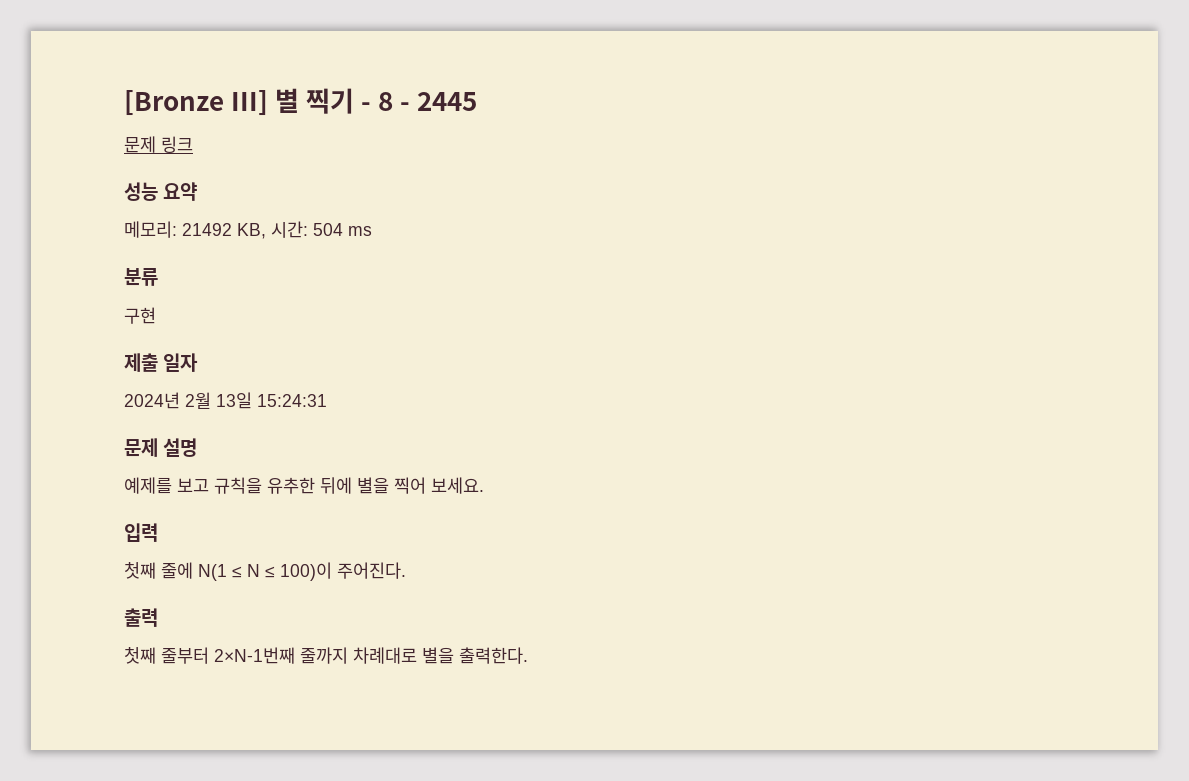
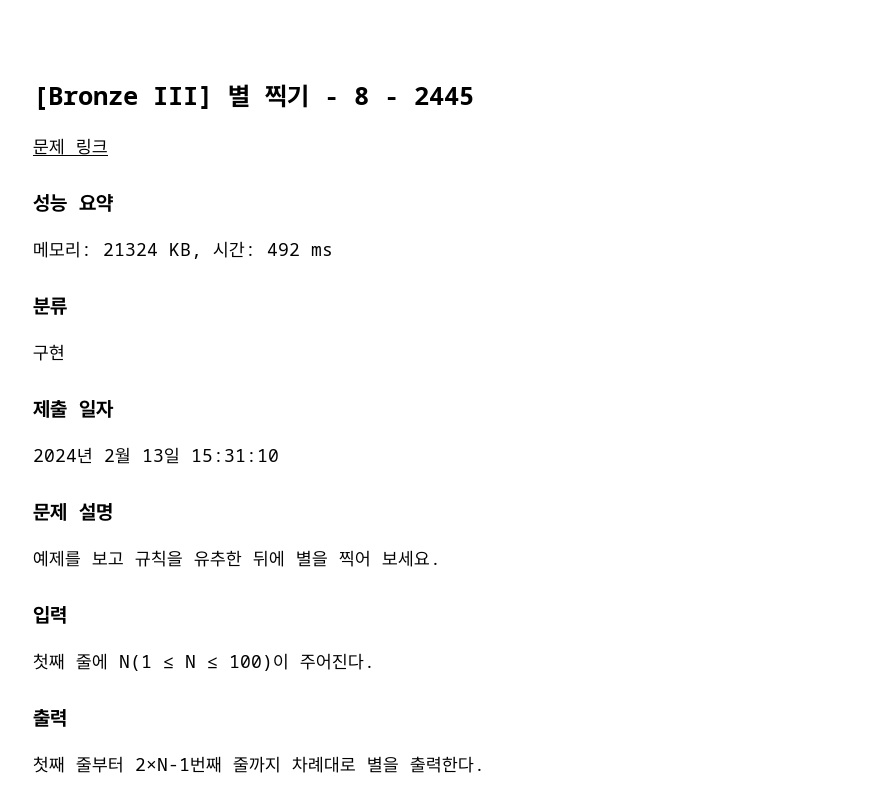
[182,223,232,236] 21492 -> [103,243,158,256] 21324
[313,223,343,236] 504 -> [267,243,300,256] 492
[257,394,327,407] 15:24:31 -> [191,449,279,462] 15:31:10

